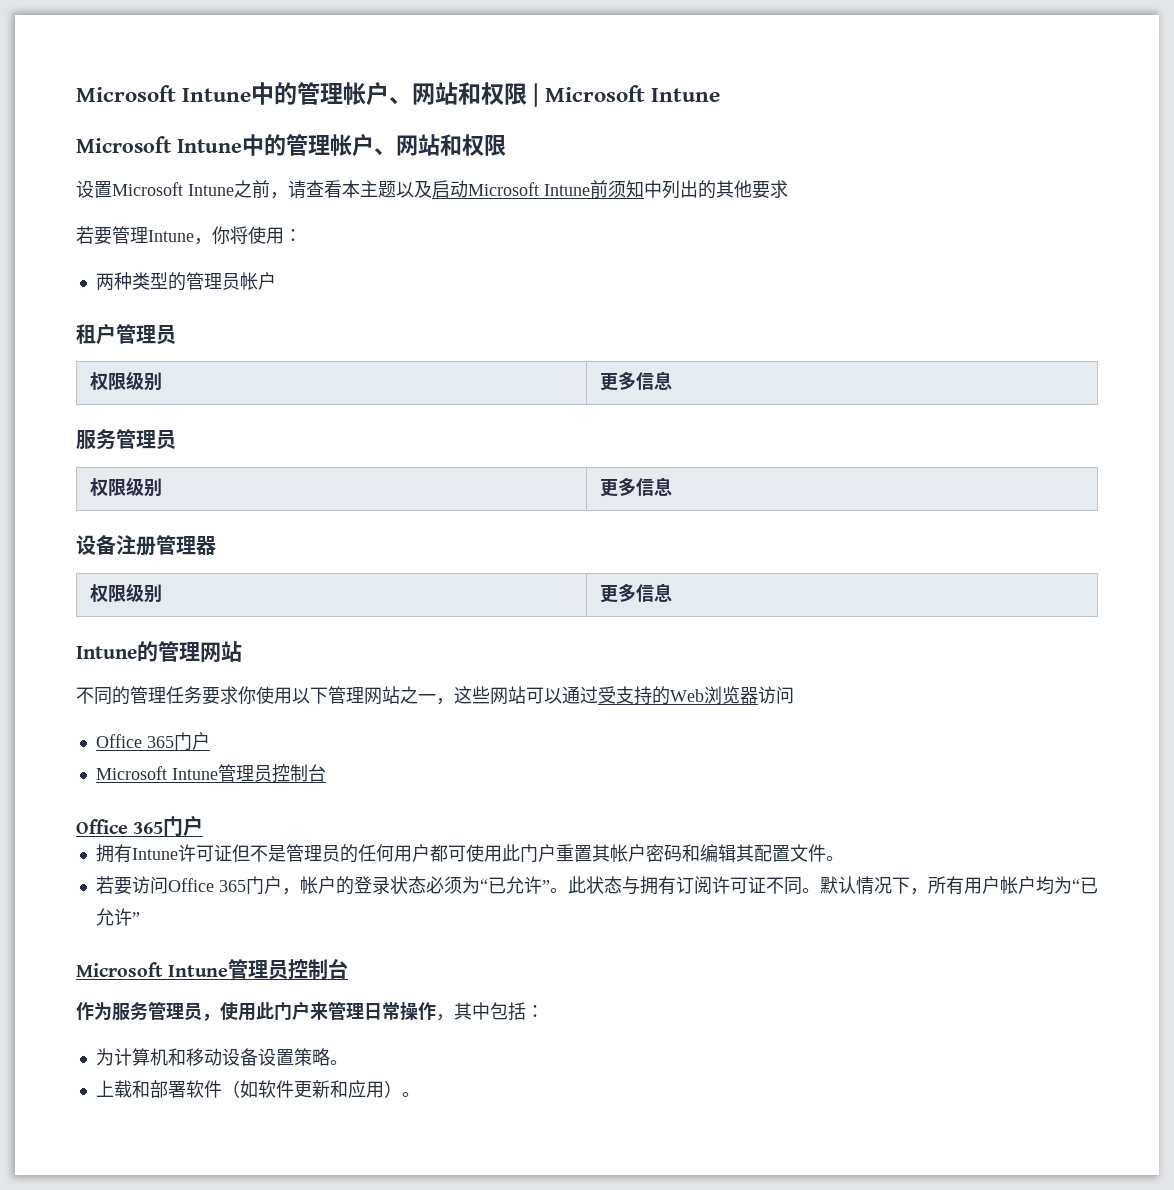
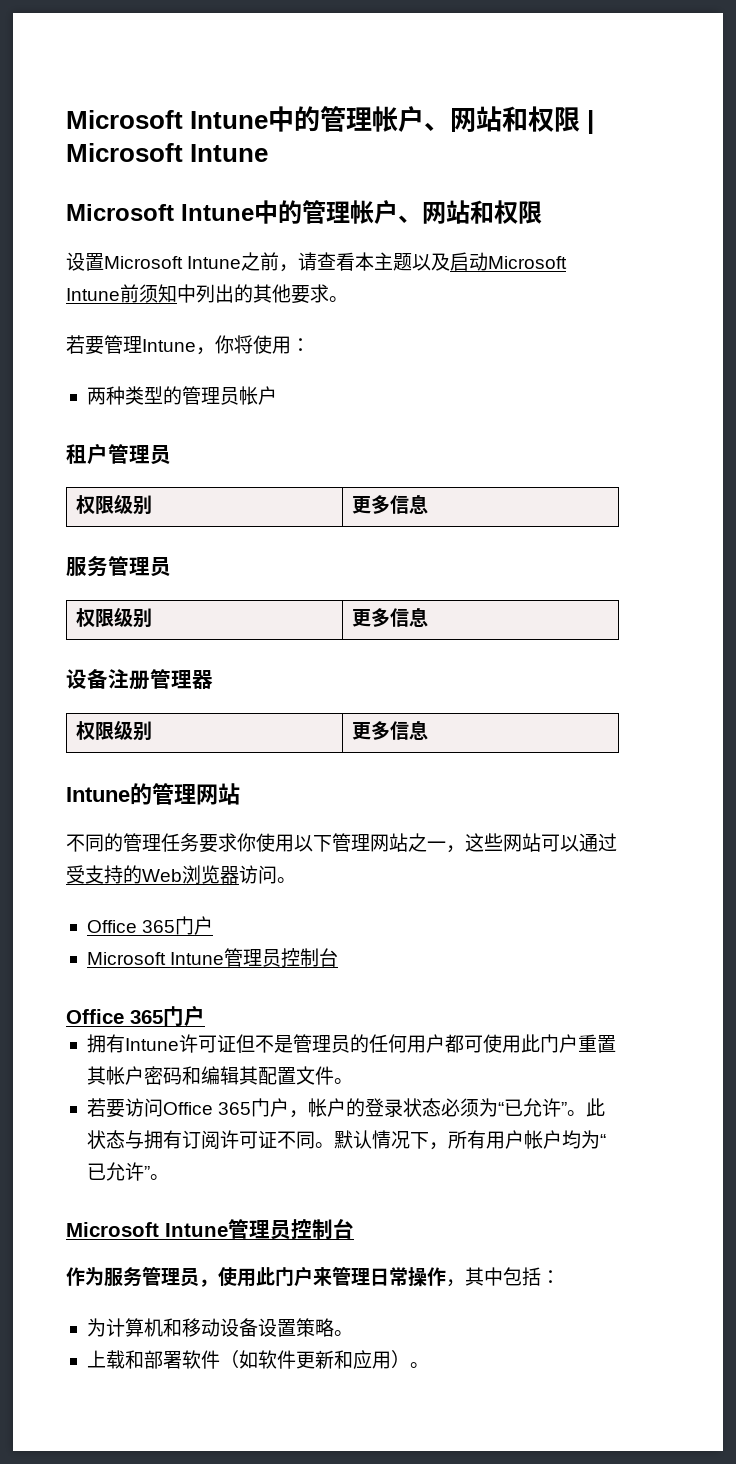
(788, 189) none -> [329,296,348,302] 。
(794, 695) none -> [277,877,296,883] 。
(140, 918) none -> [149,1174,169,1180] 。

